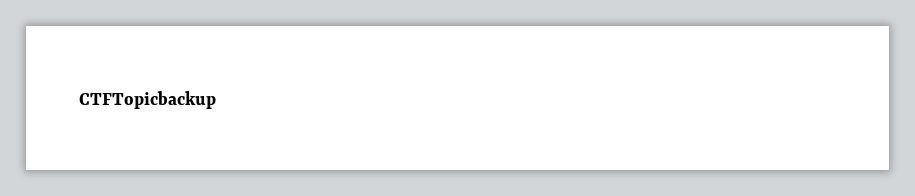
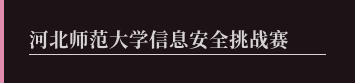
[79,91,216,109] CTFTopicbackup -> [29,29,290,51] 河北师范大学信息安全挑战赛

